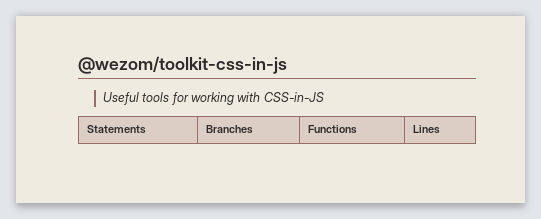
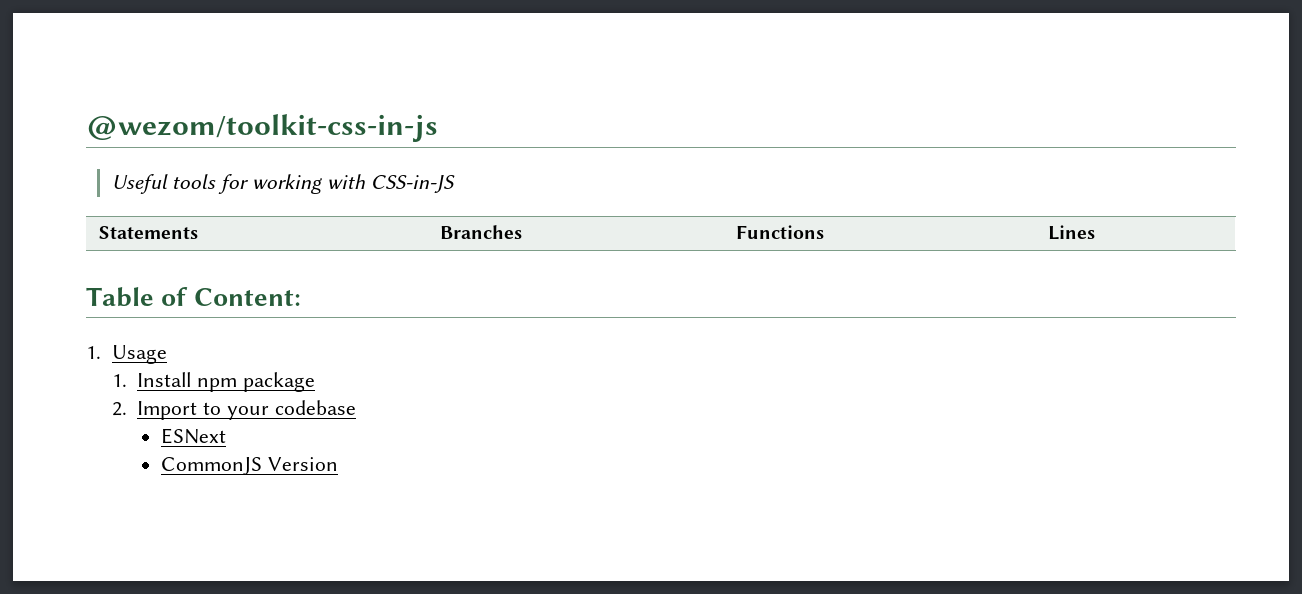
(441, 129) none -> [86,287,301,307] [86,345,167,364] [111,372,315,392] [111,400,356,420] [160,428,226,444] [160,457,338,475] // Table of Content: // 1. Usage // 1. Install npm package // 2. Import to your codebase // ESNext // CommonJS Version

